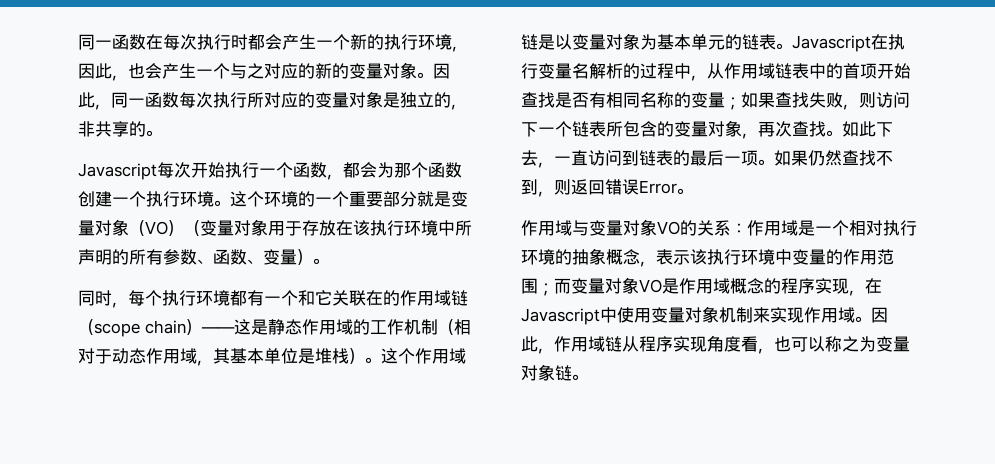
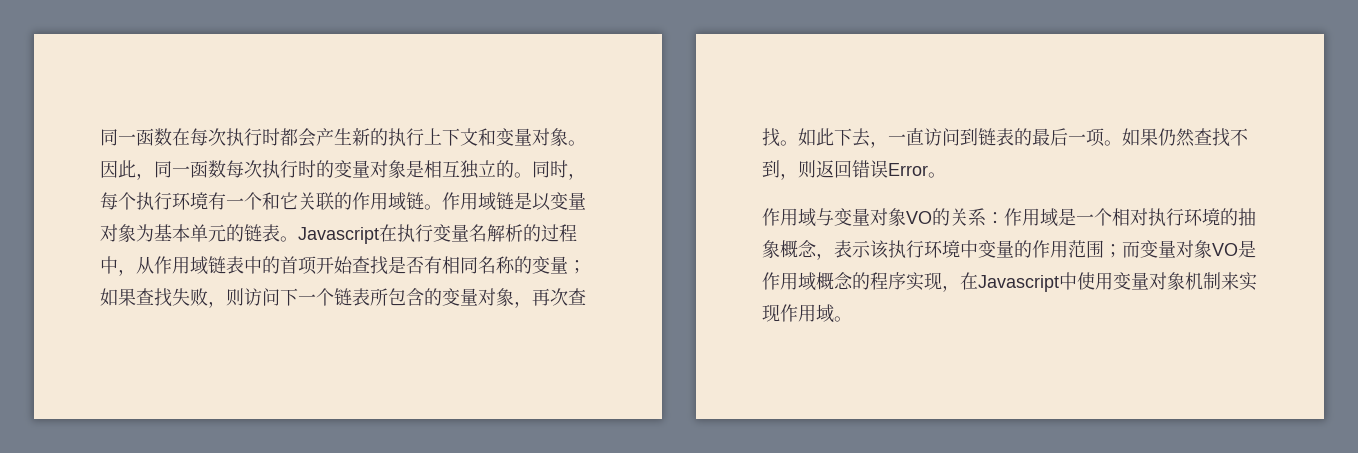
[316,34,350,50] 一个 -> (352, 136) none
[418,34,468,52] [78,63,349,81] 环境，因此，也会产生一个与之对应的新的 -> [424,128,496,146] 上下文和
[247,92,298,108] 所对应 -> [298,160,316,178] 时
[400,92,467,110] [78,121,162,137] [78,162,462,180] [78,191,468,207] [78,219,472,236] [78,249,329,265] 独立的，非共享的。 // Javascript每次开始执行一个函数，都会为那个函数创建一个执行环境。这个环境的一个重要部分就是变量对象（VO）（变量对象用于存放在该执行环境中所声明的所有参数、函数、变量）。 // -> [424,160,532,179] 相互独立的。
[230,290,247,306] 都 -> (208, 201) none
[366,290,383,306] 在 -> (334, 201) none
[78,319,471,337] [78,348,415,366] （scope chain）——这是静态作用域的工作机制（相对于动态作用域，其基本单位是堆栈）。这个 -> [424,204,442,210] 。
[871,307,888,323] [521,335,910,354] [521,364,588,381] 因此，作用域链从程序实现角度看，也可以称之为变量对象链。 -> (852, 319) none

